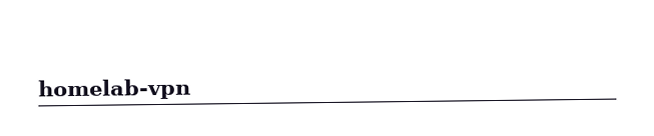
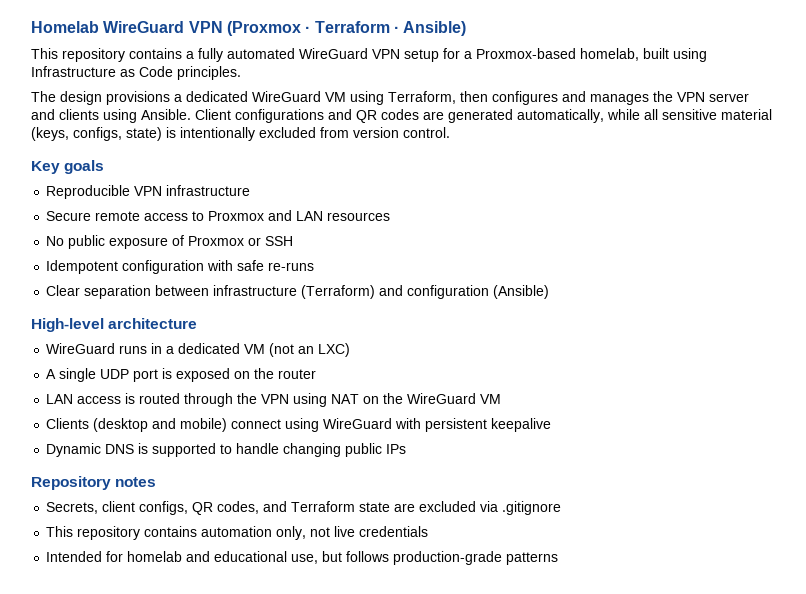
[38,78,191,101] homelab-vpn -> [31,21,467,36] [31,48,707,62] [31,66,241,80] [31,91,749,105] [31,109,772,123] [31,127,450,141] [31,160,105,174] [46,185,251,199] [46,210,391,221] [46,235,294,249] [46,260,315,274] [46,285,550,299] [31,318,198,332] [46,343,351,357] [46,368,317,382] [46,393,502,407] [46,418,552,432] [46,443,407,457] [31,476,157,490] [46,501,562,515] [46,526,429,540] [46,551,559,565] Homelab WireGuard VPN (Proxmox · Terraform · Ansible) // This repository contains a fully automated WireGuard VPN setup for a Proxmox-based homelab, built using Infrastructure as Code principles. // The design provisions a dedicated WireGuard VM using Terraform, then configures and manages the VPN server and clients using Ansible. Client configurations and QR codes are generated automatically, while all sensitive material (keys, configs, state) is intentionally excluded from version control. // Key goals // Reproducible VPN infrastructure // Secure remote access to Proxmox and LAN resources // No public exposure of Proxmox or SSH // Idempotent configuration with safe re-runs // Clear separation between infrastructure (Terraform) and configuration (Ansible) // High-level architecture // WireGuard runs in a dedicated VM (not an LXC) // A single UDP port is exposed on the router // LAN access is routed through the VPN using NAT on the WireGuard VM // Clients (desktop and mobile) connect using WireGuard with persistent keepalive // Dynamic DNS is supported to handle changing public IPs // Repository notes // Secrets, client configs, QR codes, and Terraform state are excluded via .gitignore // This repository contains automation only, not live credentials // Intended for homelab and educational use, but follows production-grade patterns

